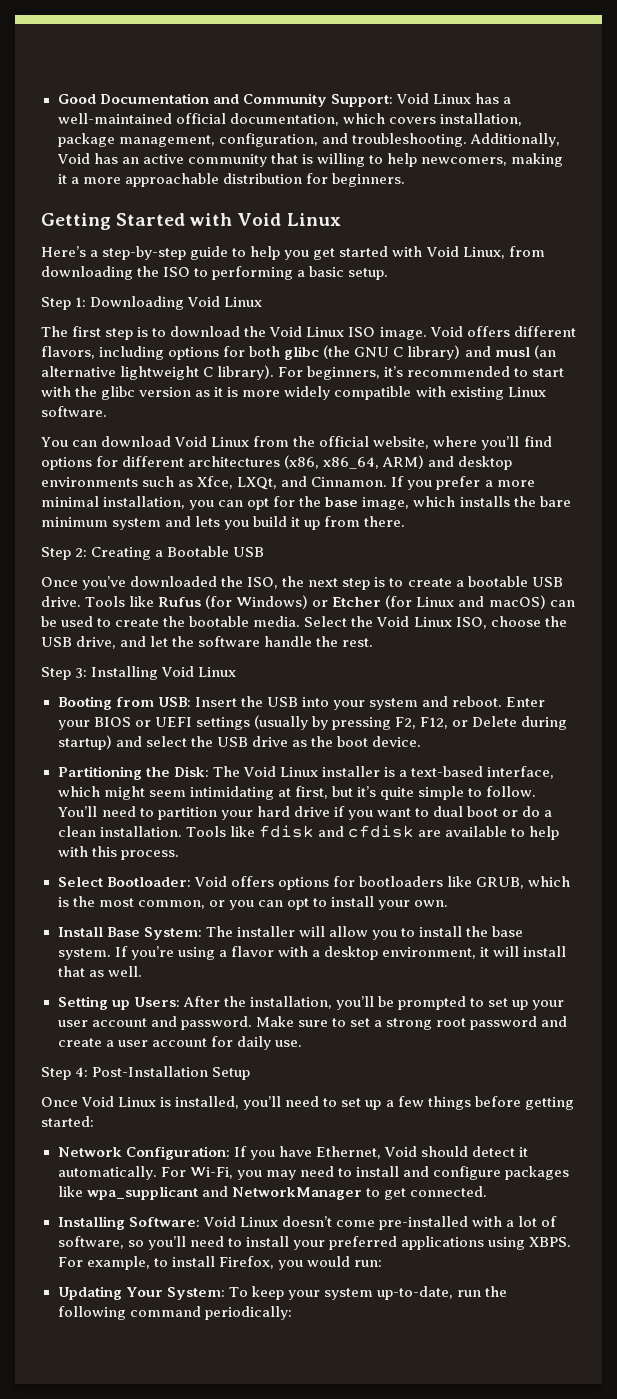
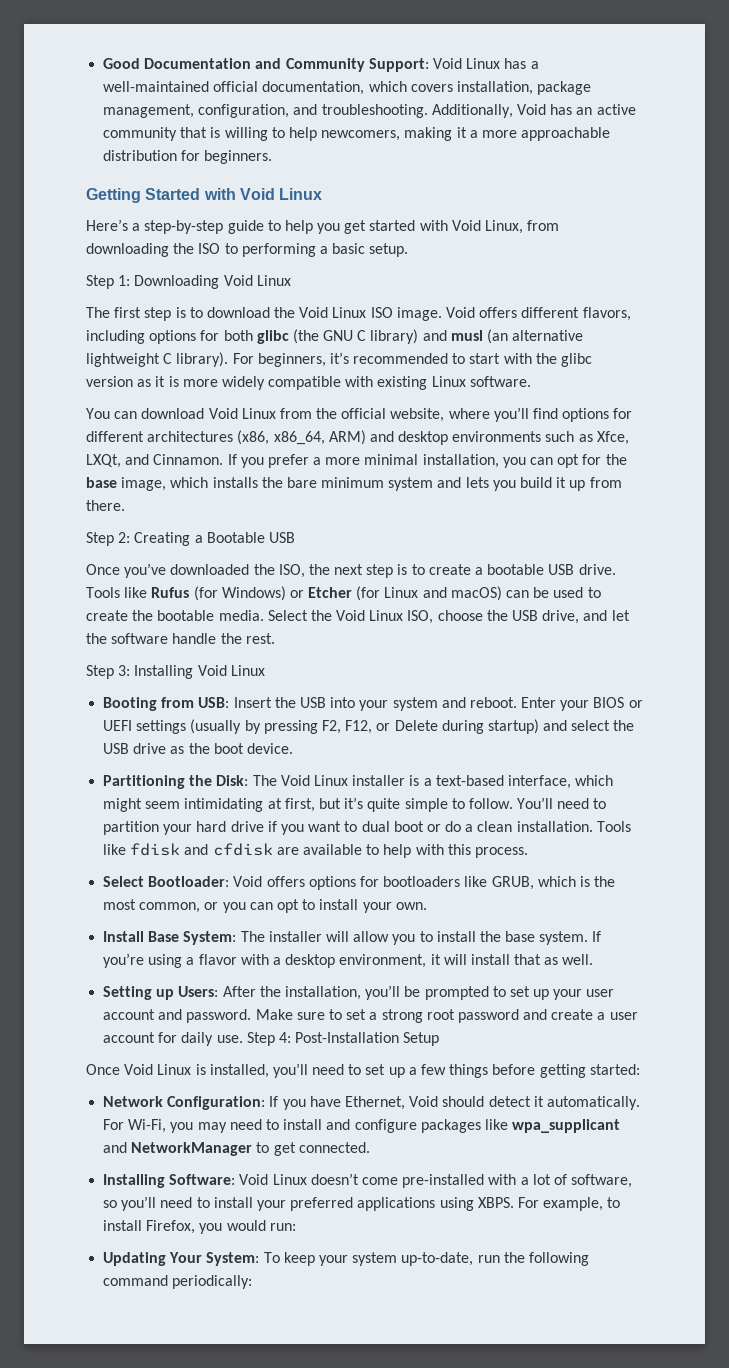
(302, 1043) // -> (243, 1039) none

